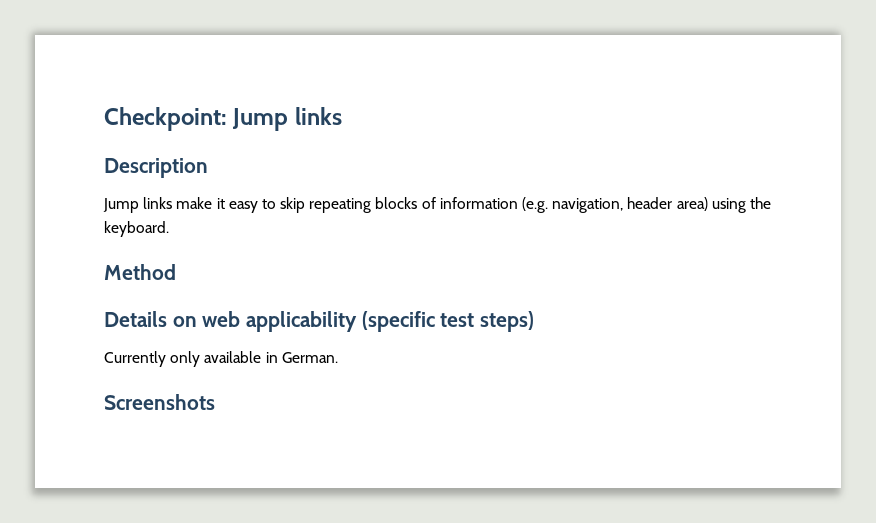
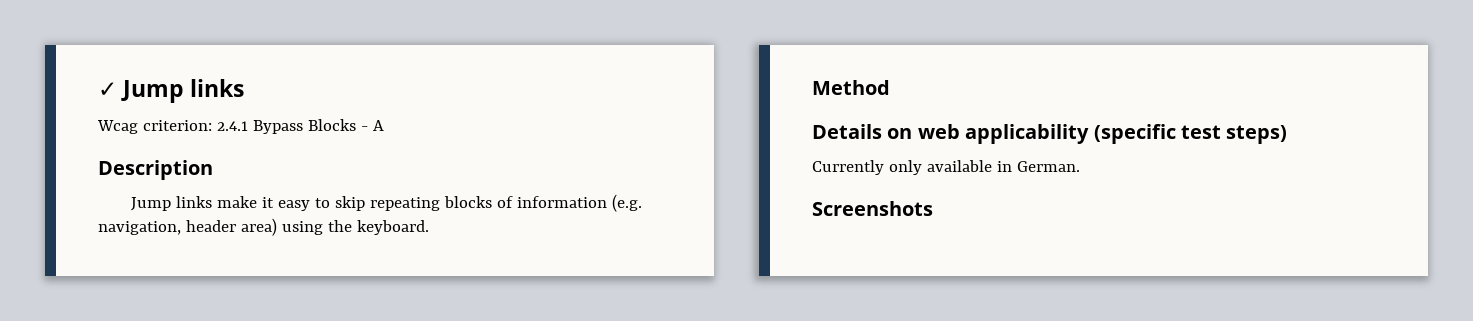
[104,107,342,131] Checkpoint: Jump links -> [98,79,245,103] [97,119,384,134] ✓ Jump links // Wcag criterion: 2.4.1 Bypass Blocks - A

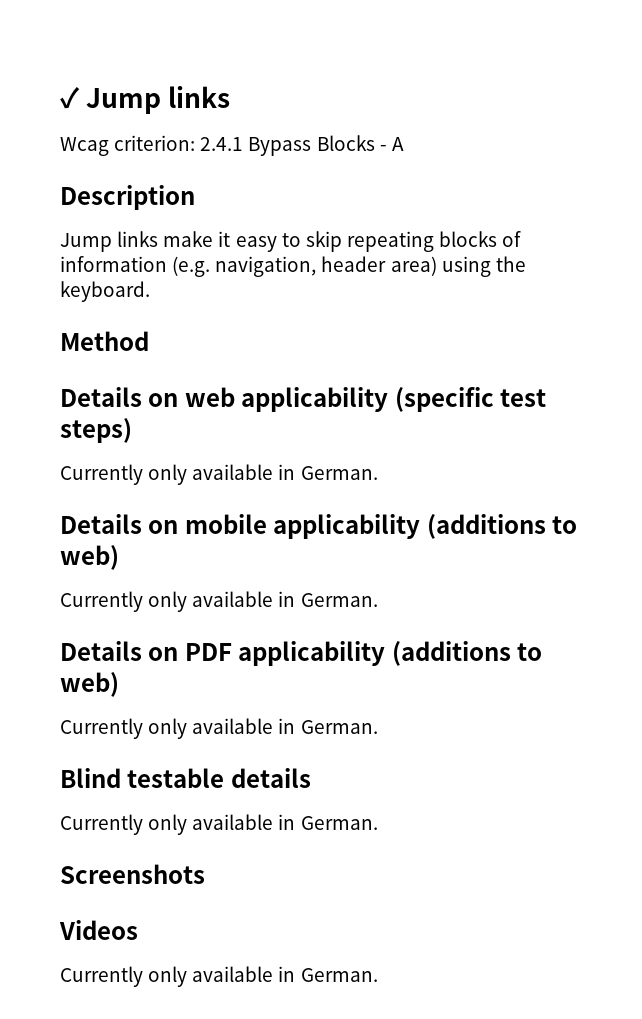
[812,201,933,216] Screenshots -> [60,514,578,539] [60,545,119,570] [60,591,378,612] [60,641,543,666] [60,672,119,697] [60,718,378,739] [60,768,311,788] [60,814,378,835] [60,864,205,884] [59,920,138,940] [60,966,378,987] Details on mobile applicability (additions to web) // Currently only available in German. // Details on PDF applicability (additions to web) // Currently only available in German. // Blind testable details // Currently only available in German. // Screenshots // Videos // Currently only available in German.

